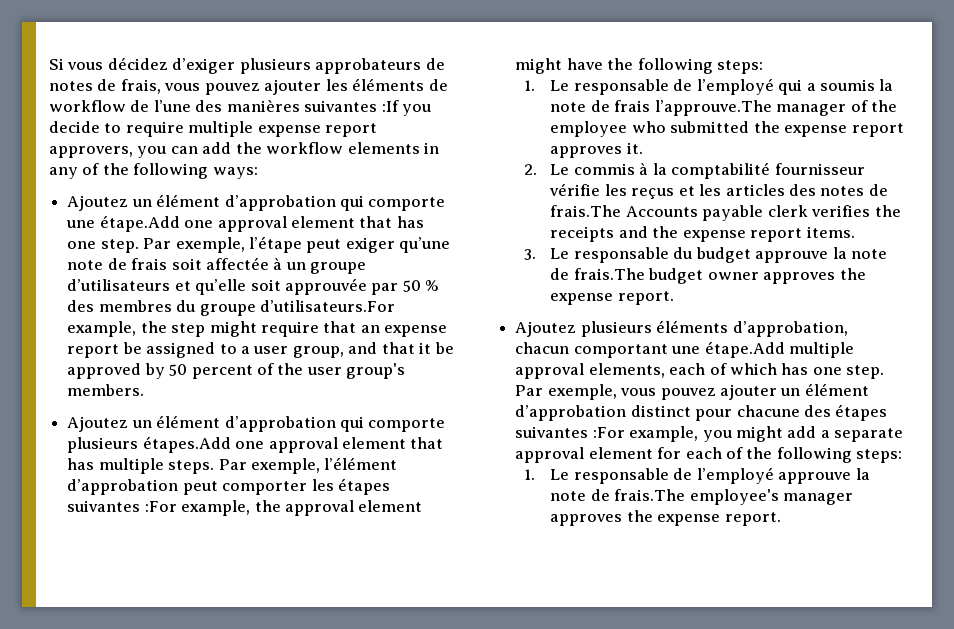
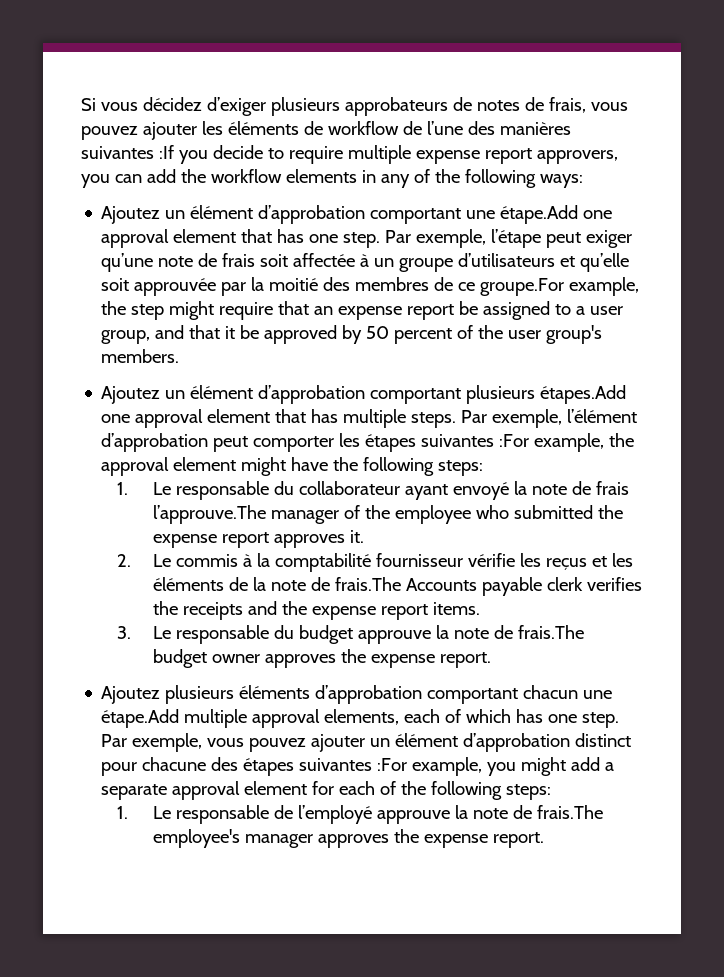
[339,195,446,211] qui comporte -> [370,208,462,224] comportant
[402,280,440,292] [67,300,395,316] 50 % des membres du groupe d’utilisateurs.For -> [251,277,565,296] la moitié des membres de ce groupe.For
[339,416,446,432] qui comporte -> [370,388,462,404] comportant
[673,78,875,95] de l’employé qui a soumis -> [274,481,510,500] du collaborateur ayant envoyé
[725,184,865,196] articles des notes -> [153,577,307,591] éléments de la note
[732,321,848,337] [515,342,668,358] d’approbation, chacun comportant -> [315,685,579,704] d’approbation comportant chacun

